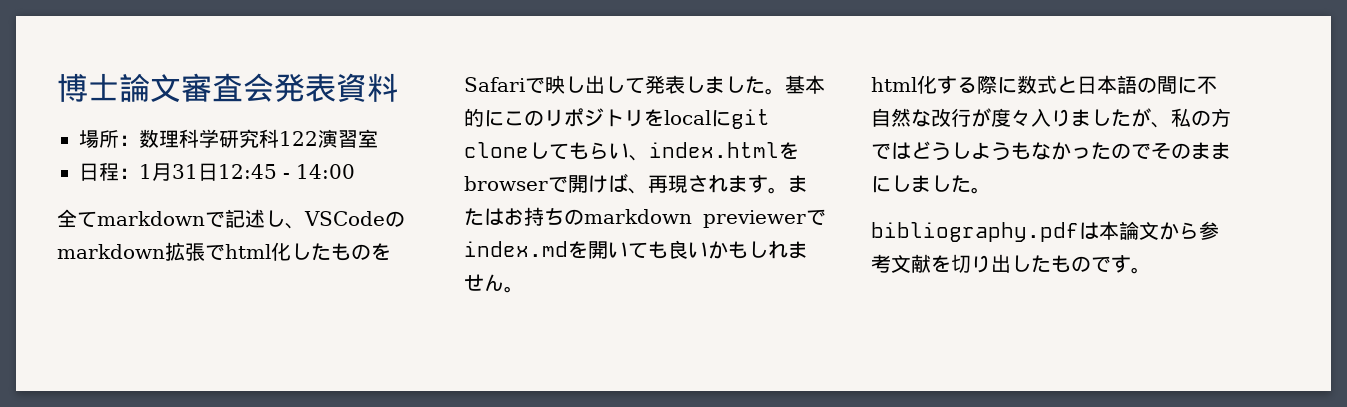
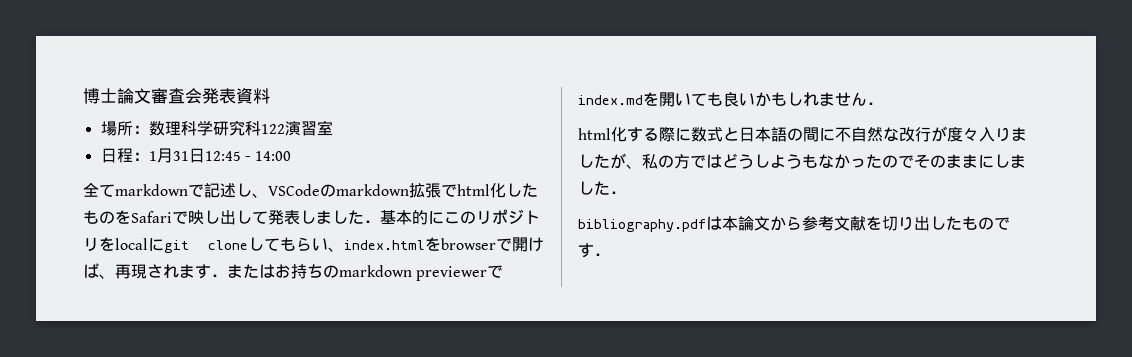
[765,88,785,95] 。 -> [364,220,380,223] ．
[768,187,788,194] 。 -> [211,274,227,277] ．
[504,286,524,293] 。 -> [867,102,883,105] ．
[971,187,991,194] 。 -> [610,191,626,194] ．
[1131,267,1151,274] 。 -> [594,253,610,256] ．

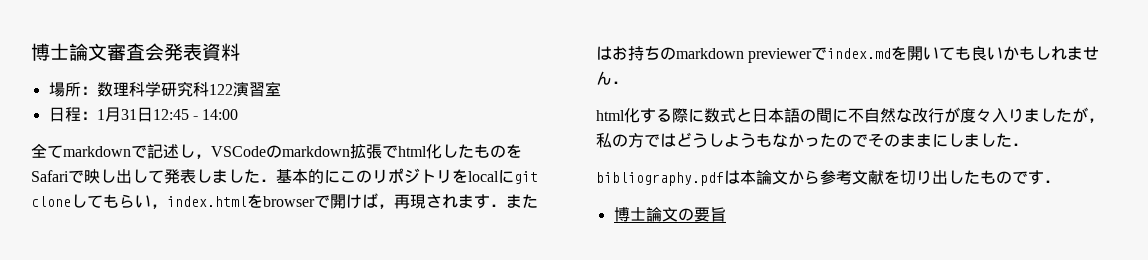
[252,193,268,198] 、 -> [195,154,211,159] ，
[328,247,344,252] 、 -> [151,204,167,209] ，
[99,274,115,279] 、 -> [378,204,394,209] ，
[626,164,642,169] 、 -> [1088,118,1104,123] ，
(610, 254) none -> [613,207,726,222] // 博士論文の要旨

